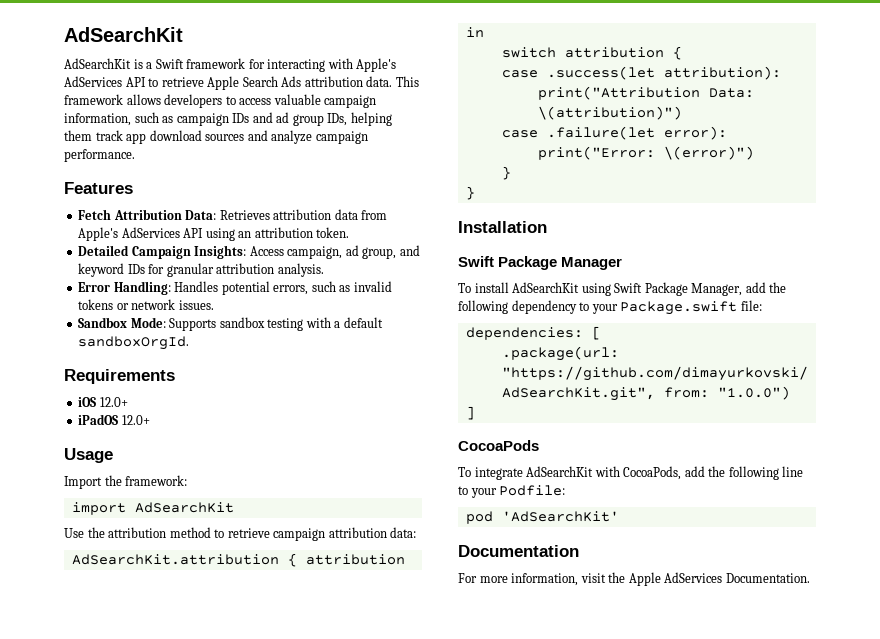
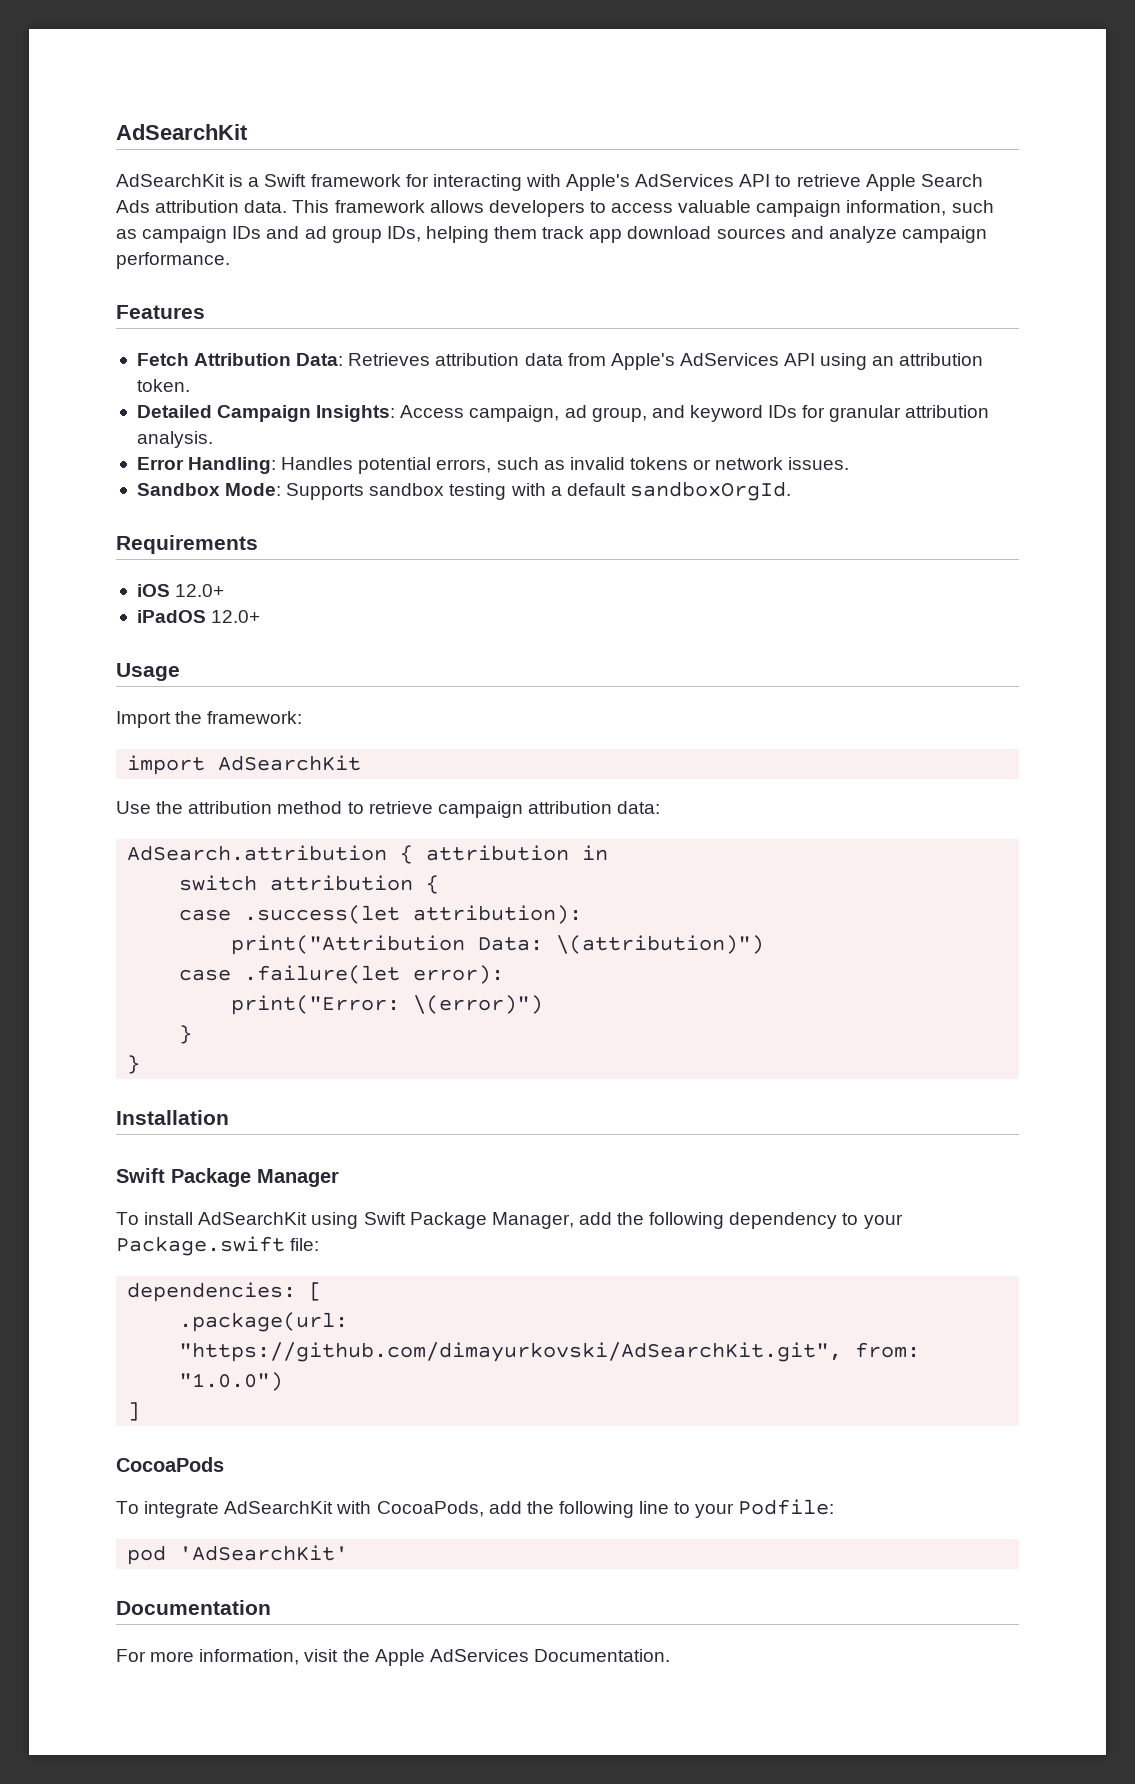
[71,554,279,565] AdSearchKit.attribution -> [127,845,388,861] AdSearch.attribution

